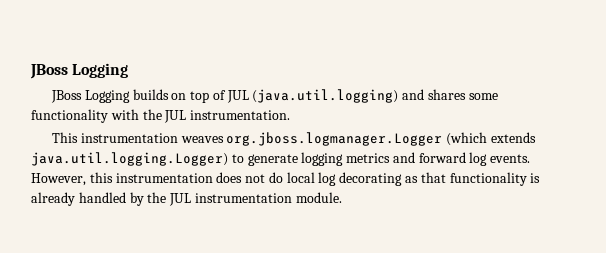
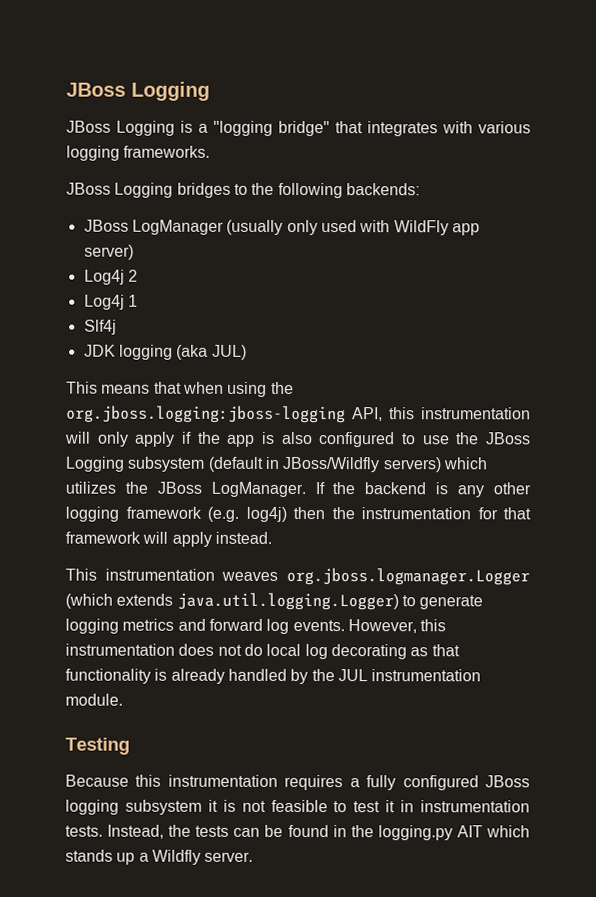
[132,89,498,103] [31,109,291,123] builds on top of JUL (java.util.logging) and shares some functionality with the JUL instrumentation. -> [180,120,531,137] [66,145,211,161] [66,182,420,199] [83,219,480,236] [83,244,134,260] [83,269,138,285] [83,294,138,310] [83,319,117,335] [83,344,247,360] [66,381,294,397] [66,405,531,424] [65,431,531,448] [65,456,487,473] [65,481,532,498] [65,506,531,522] [65,531,272,547] is a "logging bridge" that integrates with various logging frameworks. // JBoss Logging bridges to the following backends: // JBoss LogManager (usually only used with WildFly app server) // Log4j 2 // Log4j 1 // Slf4j // JDK logging (aka JUL) // This means that when using the org.jboss.logging:jboss-logging API, this instrumentation will only apply if the app is also configured to use the JBoss Logging subsystem (default in JBoss/Wildfly servers) which utilizes the JBoss LogManager. If the backend is any other logging framework (e.g. log4j) then the instrumentation for that framework will apply instead.
(342, 197) none -> [65,737,130,755] [65,774,530,791] [65,799,530,815] [65,824,530,841] [65,849,254,865] // Testing // Because this instrumentation requires a fully configured JBoss logging subsystem it is not feasible to test it in instrumentation tests. Instead, the tests can be found in the logging.py AIT which stands up a Wildfly server.

